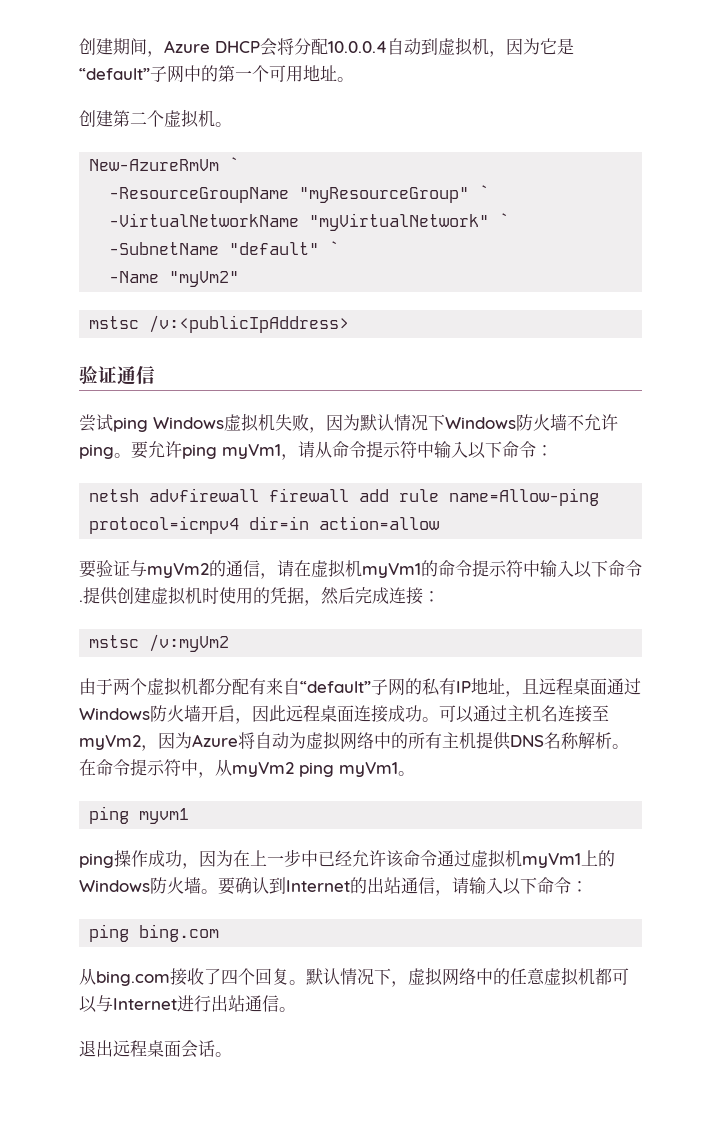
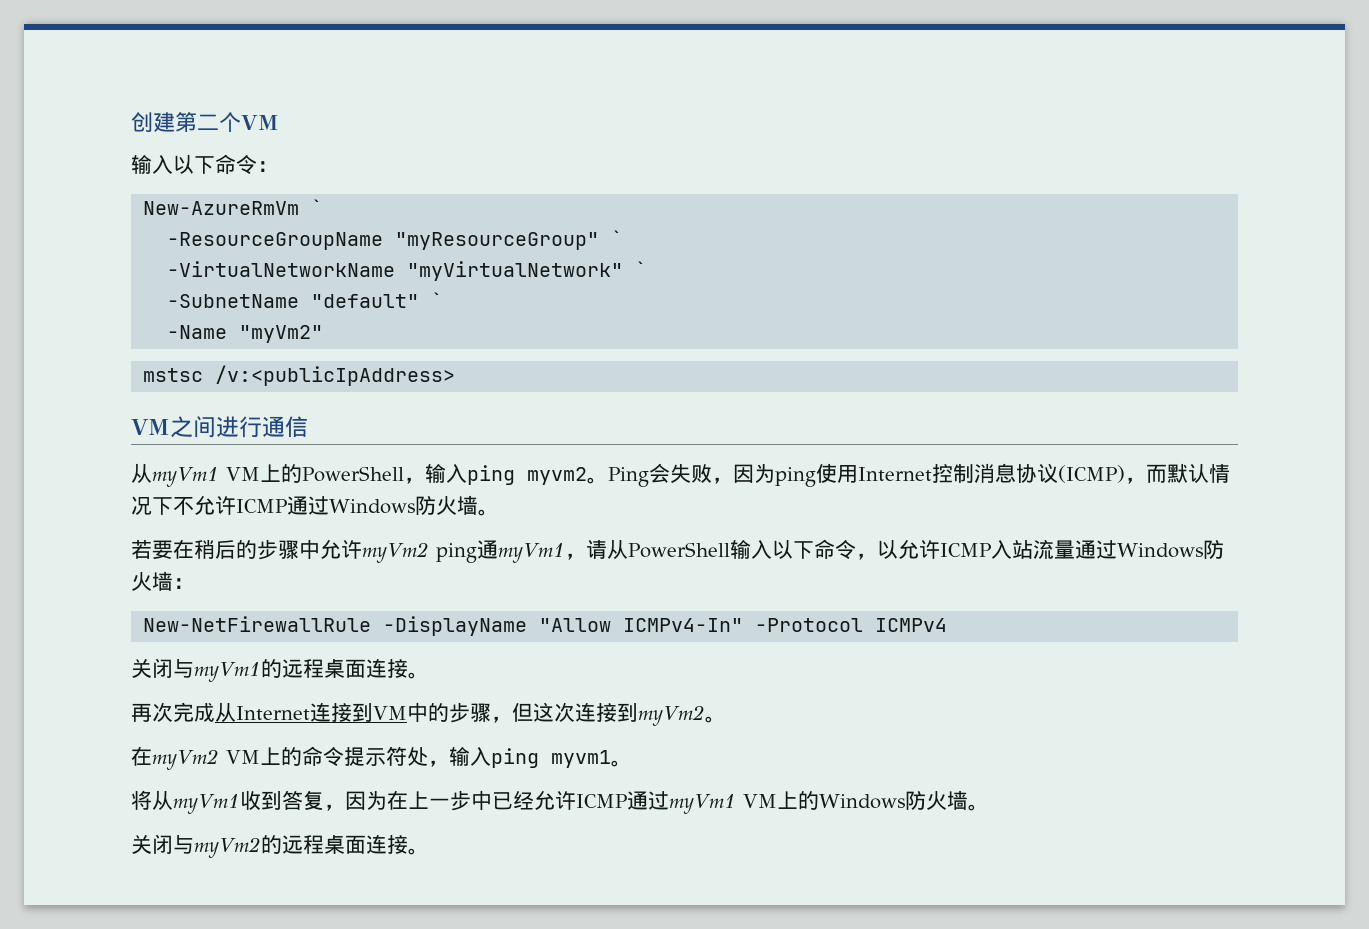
[79,37,574,57] [79,65,354,83] [79,109,232,128] 创建期间，Azure DHCP会将分配10.0.0.4自动到虚拟机，因为它是“default”子网中的第一个可用地址。 // 创建第二个虚拟机。 -> [131,112,279,132] [131,154,278,175] 创建第二个VM // 输入以下命令：
[79,366,155,385] [79,413,618,433] [79,441,553,460] [89,488,600,506] [89,516,440,534] [79,559,642,579] [79,586,440,606] [89,634,230,652] [79,677,641,697] [79,705,609,724] [79,731,629,751] [79,759,415,778] [89,806,190,824] [79,850,182,868] 验证通信 // 尝试ping Windows虚拟机失败，因为默认情况下Windows防火墙不允许ping。要允许ping myVm1，请从命令提示符中输入以下命令： // netsh advfirewall firewall add rule name=Allow-ping protocol=icmpv4 dir=in action=allow // 要验证与myVm2的通信，请在虚拟机myVm1的命令提示符中输入以下命令.提供创建虚拟机时使用的凭据，然后完成连接： // mstsc /v:myVm2 // 由于两个虚拟机都分配有来自“default”子网的私有IP地址，且远程桌面通过Windows防火墙开启，因此远程桌面连接成功。可以通过主机名连接至myVm2，因为Azure将自动为虚拟网络中的所有主机提供DNS名称解析。在命令提示符中，从myVm2 ping myVm1。 // ping myvm1 // ping操作成功 -> [131,416,308,438] [131,463,1230,487] [131,495,499,516] [131,539,1224,563] [131,571,194,591] [143,616,948,636] [131,658,429,682] [131,702,726,726] [131,746,632,770] [131,790,324,814] VM之间进行通信 // 从myVm1 VM上的PowerShell，输入ping myvm2。Ping会失败，因为ping使用Internet控制消息协议(ICMP)，而默认情况下不允许ICMP通过Windows防火墙。 // 若要在稍后的步骤中允许myVm2 ping通myVm1，请从PowerShell输入以下命令，以允许ICMP入站流量通过Windows防火墙： // New-NetFirewallRule -DisplayName "Allow ICMPv4-In" -Protocol ICMPv4 // 关闭与myVm1的远程桌面连接。 // 再次完成从Internet连接到VM中的步骤，但这次连接到myVm2。 // 在myVm2 VM上的命令提示符处，输入ping myvm1。 // 将从myVm1收到答复
[386,849,581,868] 该命令通过虚拟机myVm1 -> [575,791,777,814] ICMP通过myVm1 VM
[218,877,588,896] [89,924,220,942] [79,967,629,987] [79,995,296,1013] [79,1040,215,1058] 要确认到Internet的出站通信，请输入以下命令： // ping bing.com // 从bing.com接收了四个回复。默认情况下，虚拟网络中的任意虚拟机都可以与Internet进行出站通信。 // 退出远程桌面会话 -> [131,834,408,858] // 关闭与myVm2的远程桌面连接

